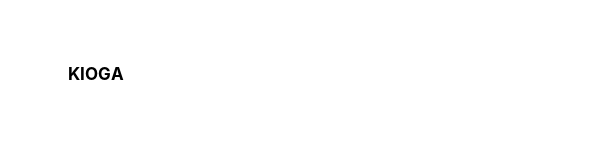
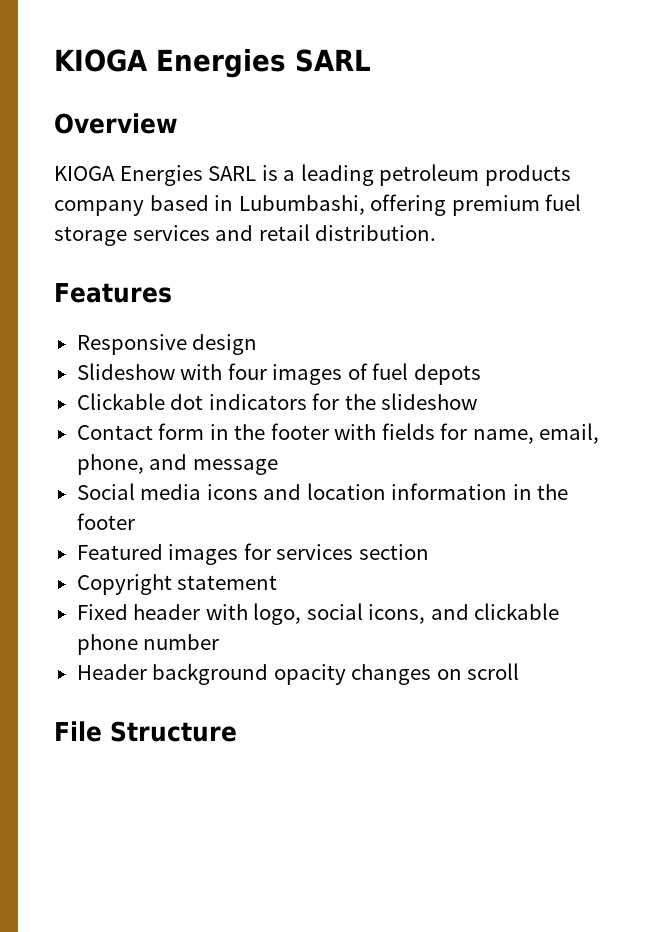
[68,67,124,80] KIOGA -> [54,48,371,78] [54,113,178,134] [54,164,571,186] [54,194,582,216] [54,224,437,246] [54,283,172,303] [76,334,258,355] [76,363,481,385] [76,393,478,410] [76,423,600,444] [76,454,278,475] [76,483,569,500] [76,513,135,530] [76,543,429,565] [76,574,278,595] [76,603,560,625] [76,634,220,655] [76,663,520,685] [54,721,237,742] KIOGA Energies SARL // Overview // KIOGA Energies SARL is a leading petroleum products company based in Lubumbashi, offering premium fuel storage services and retail distribution. // Features // Responsive design // Slideshow with four images of fuel depots // Clickable dot indicators for the slideshow // Contact form in the footer with fields for name, email, phone, and message // Social media icons and location information in the footer // Featured images for services section // Copyright statement // Fixed header with logo, social icons, and clickable phone number // Header background opacity changes on scroll // File Structure

